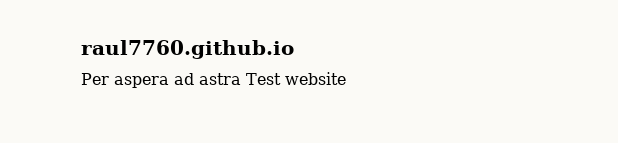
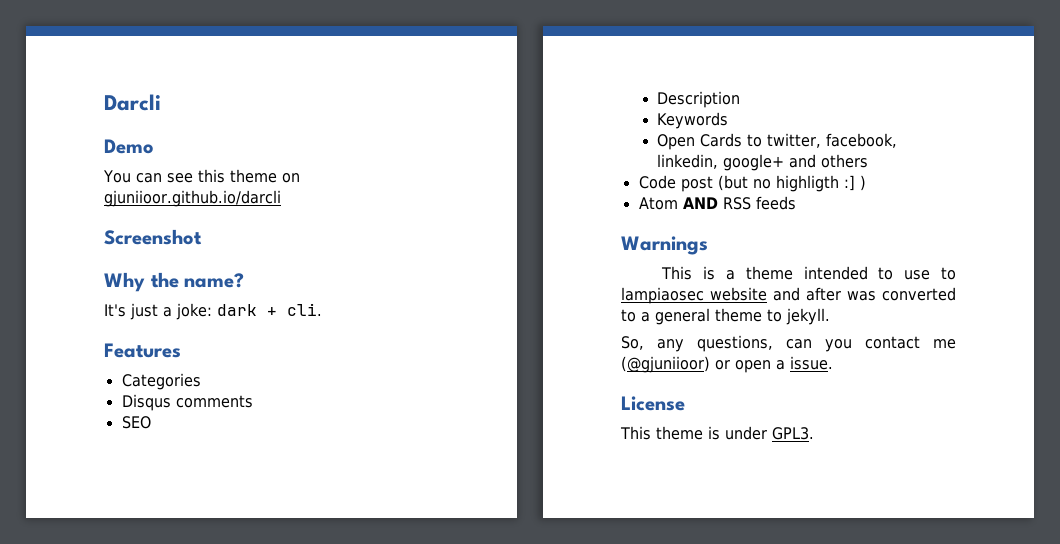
[81,40,294,59] [81,72,346,88] raul7760.github.io // Per aspera ad astra Test website -> [104,94,161,111] [104,139,154,154] [103,169,300,183] [104,190,281,207] [104,229,202,245] [104,272,245,292] [104,303,322,320] [104,343,181,358] [121,373,201,390] [121,394,253,411] [121,416,151,429] [657,91,741,108] [657,112,729,129] [657,133,898,150] [657,154,869,171] [638,175,866,192] [638,196,796,210] [621,236,708,255] [661,266,956,280] [621,287,956,304] [621,308,830,325] [621,335,956,352] [621,356,833,373] [621,396,685,411] [620,426,814,440] Darcli // Demo // You can see this theme on gjuniioor.github.io/darcli // Screenshot // Why the name? // It's just a joke: dark + cli. // Features // Categories // Disqus comments // SEO // Description // Keywords // Open Cards to twitter, facebook, linkedin, google+ and others // Code post (but no highligth :] ) // Atom AND RSS feeds // Warnings // This is a theme intended to use to lampiaosec website and after was converted to a general theme to jekyll. // So, any questions, can you contact me (@gjuniioor) or open a issue. // License // This theme is under GPL3.

